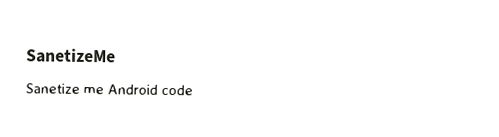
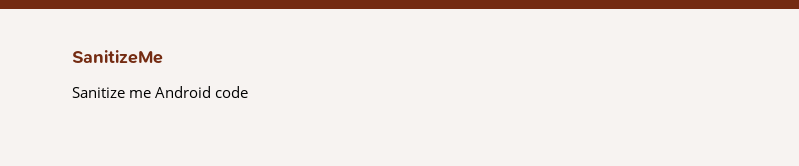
[26,48,116,64] [25,83,80,94] SanetizeMe // Sanetize -> [72,50,163,64] [72,87,125,98] SanitizeMe // Sanitize

